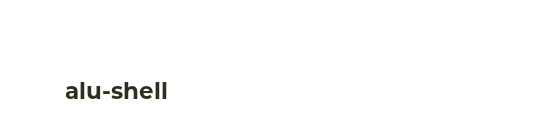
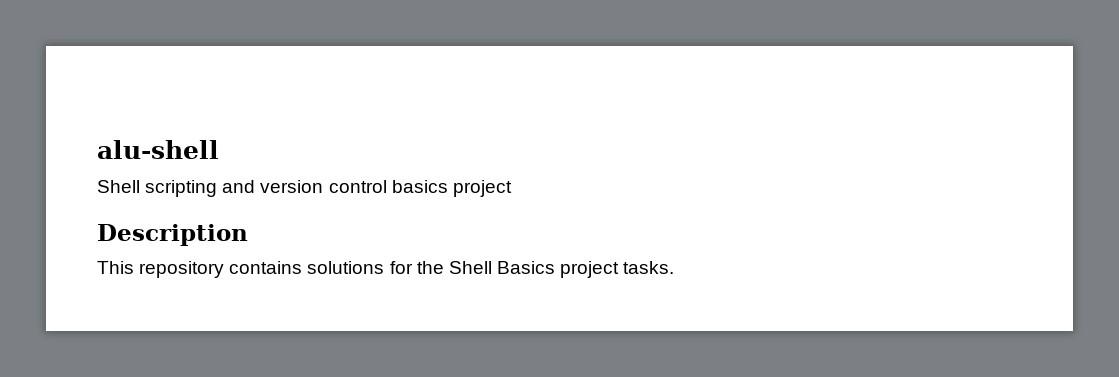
(168, 90) none -> [97,180,512,197] [97,224,248,246] [97,261,675,278] // Shell scripting and version control basics project // Description // This repository contains solutions for the Shell Basics project tasks.

